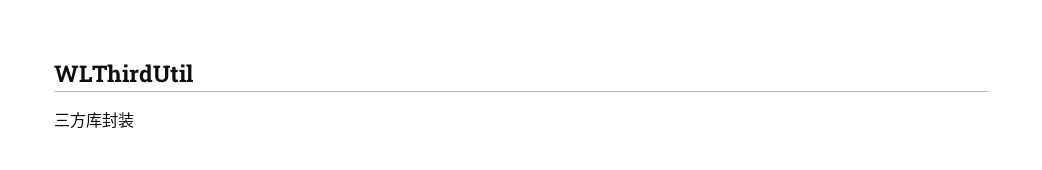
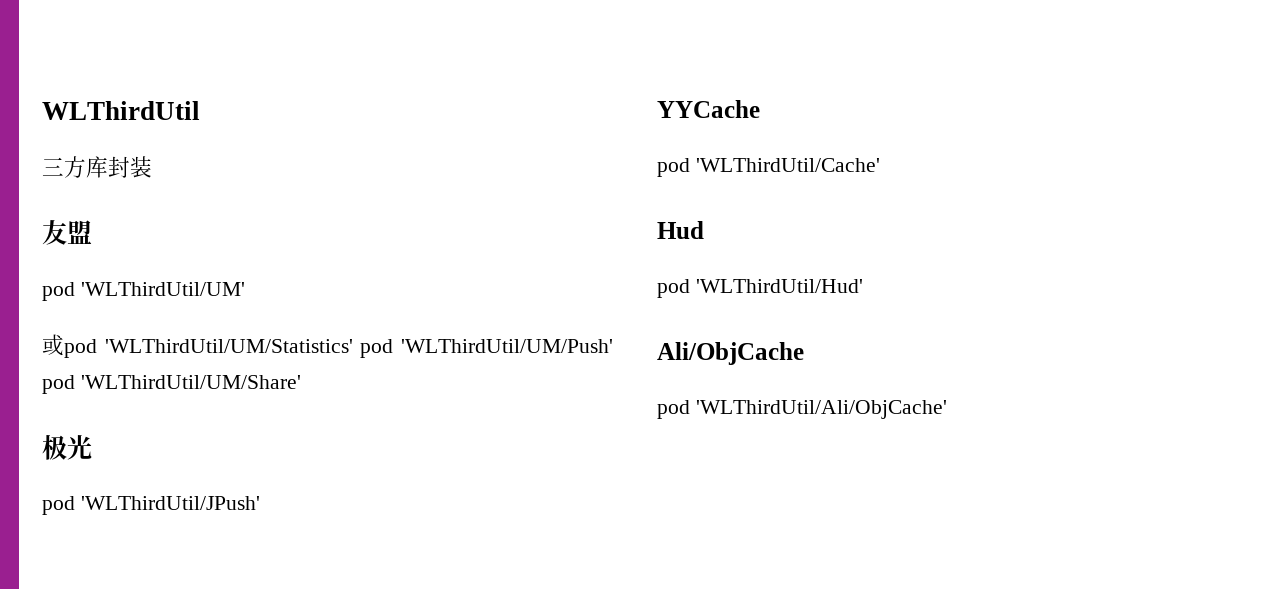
(134, 120) none -> [42,220,92,245] [42,282,245,301] [42,334,613,358] [42,375,301,394] [42,434,92,460] [42,496,260,515] [657,100,760,118] [657,158,880,177] [657,221,704,239] [657,279,863,298] [657,342,804,365] [657,400,947,419] // 友盟 // pod 'WLThirdUtil/UM' // 或pod 'WLThirdUtil/UM/Statistics' pod 'WLThirdUtil/UM/Push' pod 'WLThirdUtil/UM/Share' // 极光 // pod 'WLThirdUtil/JPush' // YYCache // pod 'WLThirdUtil/Cache' // Hud // pod 'WLThirdUtil/Hud' // Ali/ObjCache // pod 'WLThirdUtil/Ali/ObjCache'

